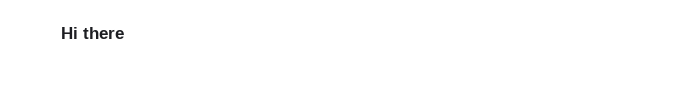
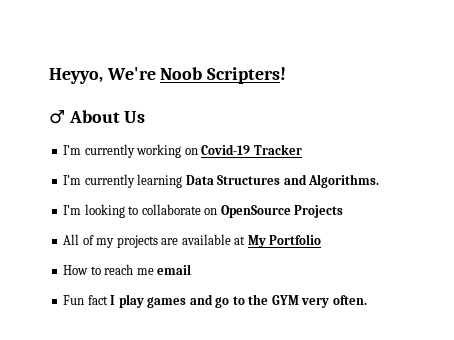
[61,27,124,39] Hi there -> [49,67,287,84] [49,110,146,124] [63,144,302,158] [63,174,380,188] [63,204,344,218] [63,234,322,248] [63,264,192,275] [63,294,367,308] Heyyo, We're Noob Scripters! // ♂ About Us // I’m currently working on Covid-19 Tracker // I’m currently learning Data Structures and Algorithms. // I’m looking to collaborate on OpenSource Projects // All of my projects are available at My Portfolio // How to reach me email // Fun fact I play games and go to the GYM very often.

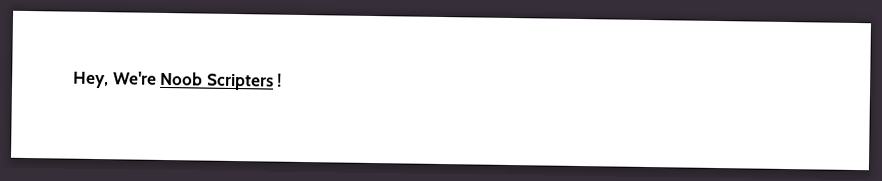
[49,68,103,84] Heyyo, -> [73,71,109,89] Hey,
[207,67,287,84] [49,110,146,124] [63,144,302,158] [63,174,380,188] [63,204,344,218] [63,234,322,248] [63,264,192,275] [63,294,367,308] Scripters! // ♂ About Us // I’m currently working on Covid-19 Tracker // I’m currently learning Data Structures and Algorithms. // I’m looking to collaborate on OpenSource Projects // All of my projects are available at My Portfolio // How to reach me email // Fun fact I play games and go to the GYM very often. -> [205,73,283,91] Scripters !

